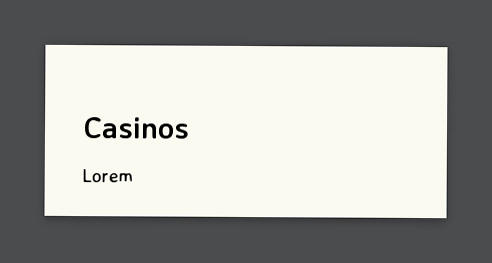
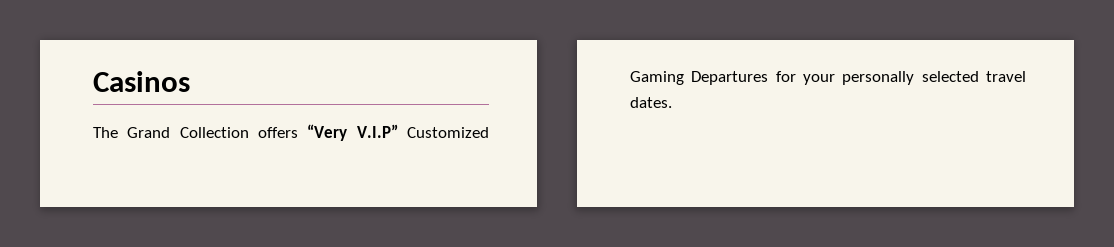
[82,169,133,183] Lorem -> [93,124,489,141] [630,71,1026,85] [630,97,672,108] The Grand Collection offers “Very V.I.P” Customized Gaming Departures for your personally selected travel dates.

